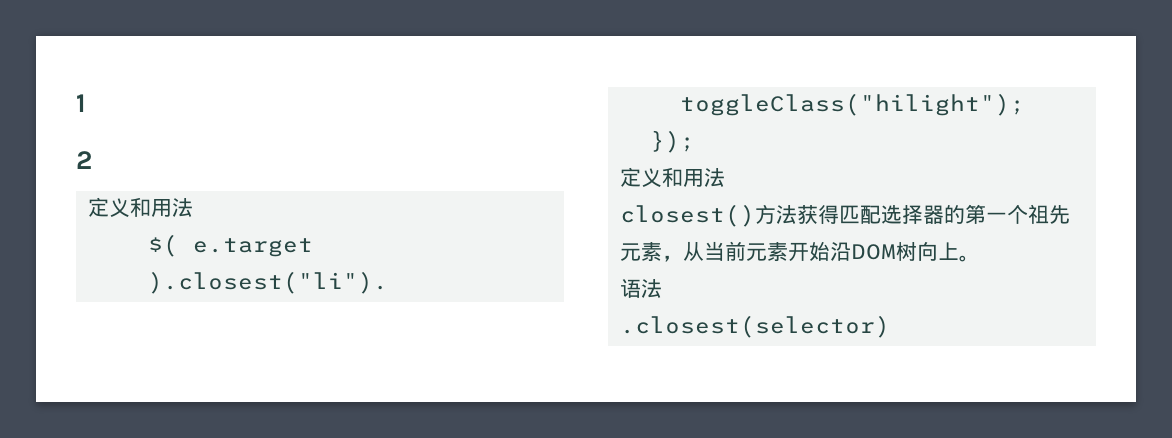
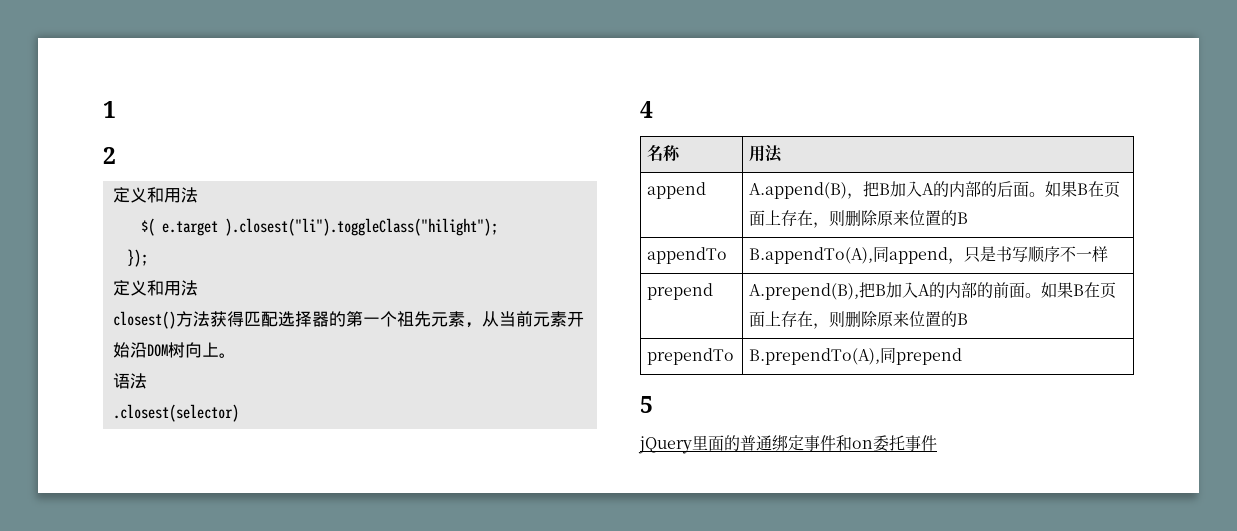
(890, 326) none -> [640,101,653,118] [647,144,682,162] [749,145,784,163] [647,182,707,199] [749,181,1121,199] [749,210,969,228] [647,247,728,264] [749,246,1109,264] [647,283,714,300] [749,282,1117,300] [749,311,969,329] [647,348,735,365] [749,347,963,365] [640,396,653,413] [638,435,937,454] // 4 // 名称 | 用法 // append | A.append(B)，把B加入A的内部的后面。如果B在页面上存在，则删除原来位置的B // appendTo | B.appendTo(A),同append，只是书写顺序不一样 // prepend | A.prepend(B),把B加入A的内部的前面。如果B在页面上存在，则删除原来位置的B // prependTo | B.prependTo(A),同prepend // 5 // jQuery里面的普通绑定事件和on委托事件

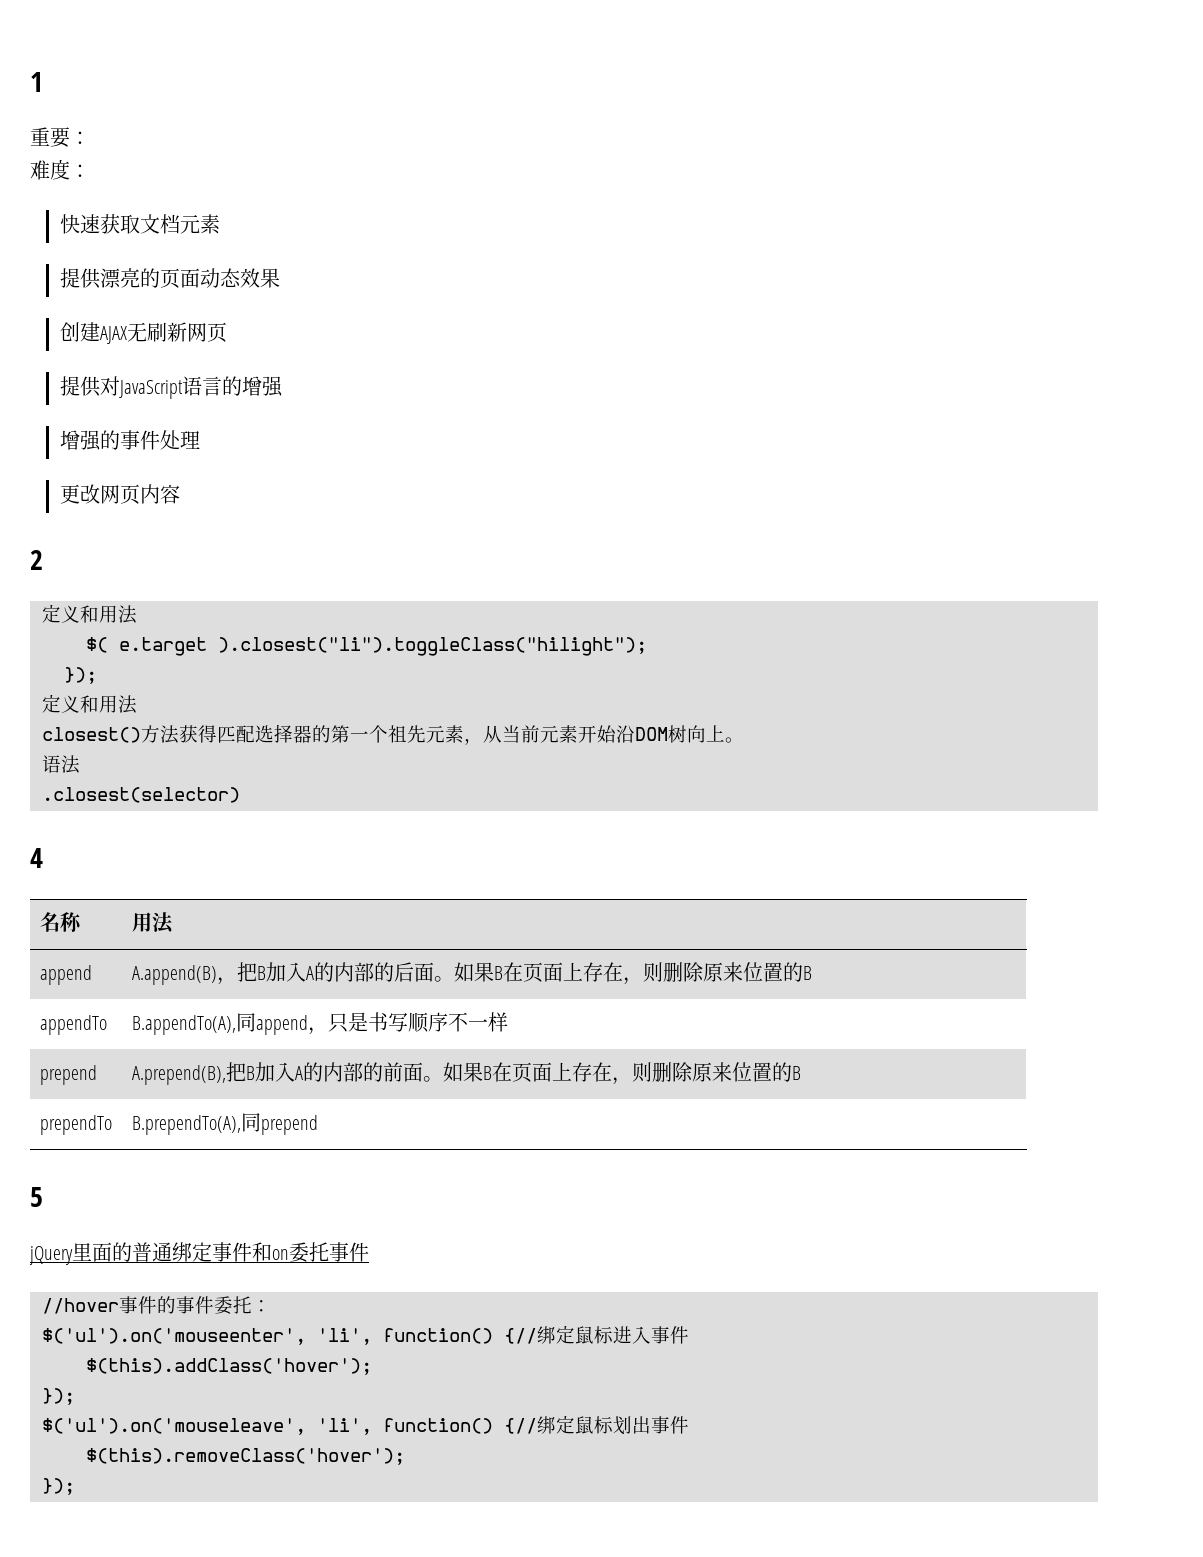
[103,101,116,118] 1 -> [30,72,43,92] [30,127,90,148] [30,159,90,180] [59,214,220,234] [59,268,280,289] [59,322,228,344] [59,376,283,399] [59,430,200,451] [59,484,180,504] 1 // 重要： // 难度： // 快速获取文档元素 // 提供漂亮的页面动态效果 // 创建AJAX无刷新网页 // 提供对JavaScript语言的增强 // 增强的事件处理 // 更改网页内容
(937, 443) none -> [42,1296,271,1315] [42,1325,689,1345] [86,1358,372,1375] [42,1388,75,1405] [42,1415,689,1435] [86,1448,405,1465] [42,1478,75,1495] // //hover事件的事件委托： // $('ul').on('mouseenter', 'li', function() {//绑定鼠标进入事件 // $(this).addClass('hover'); // }); // $('ul').on('mouseleave', 'li', function() {//绑定鼠标划出事件 // $(this).removeClass('hover'); // });

